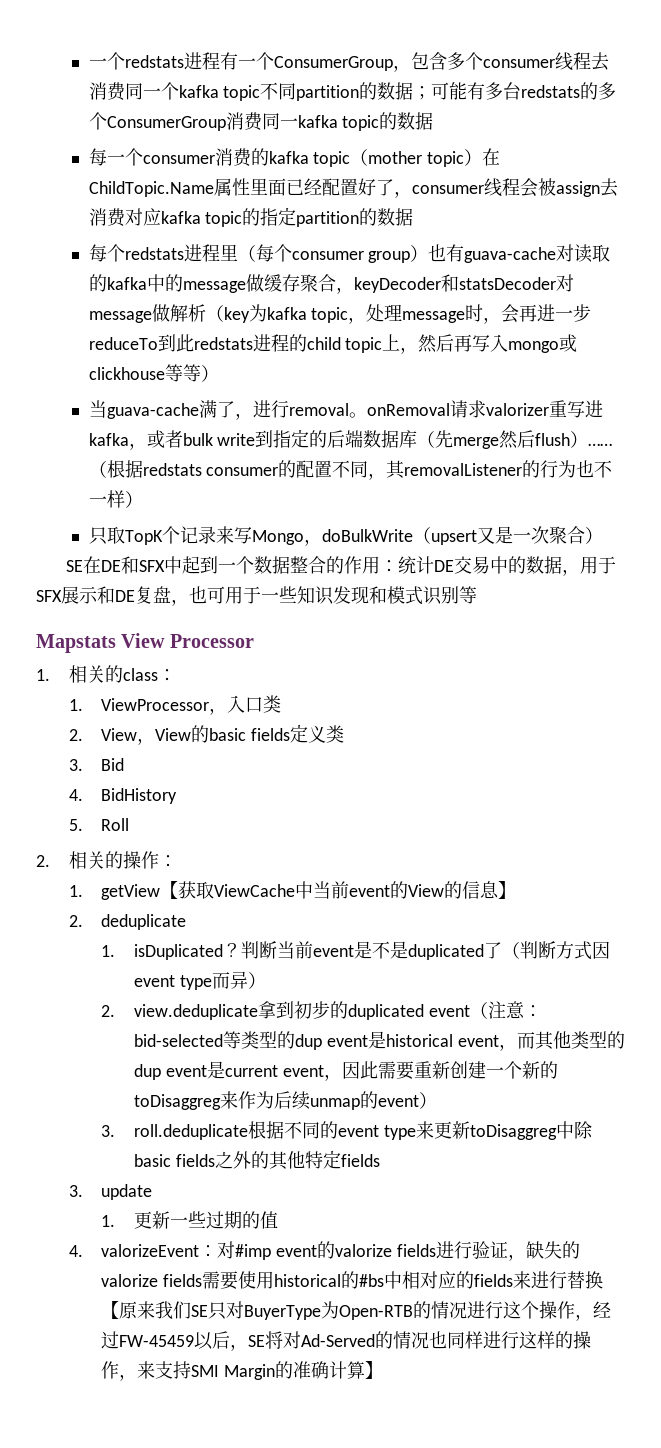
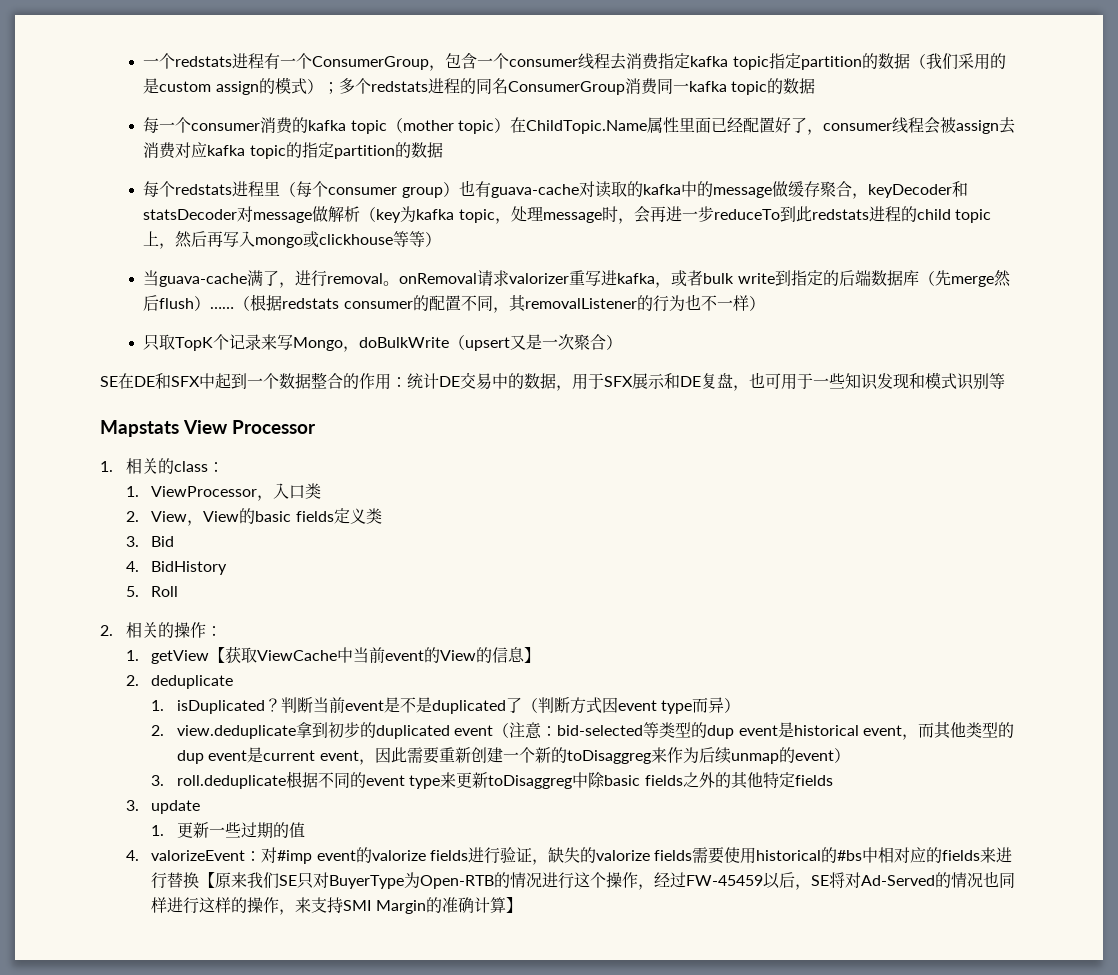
[446,52,465,70] 多 -> [477,58,494,67] 一
[124,82,617,101] [88,112,107,130] 同一个kafka topic不同partition的数据；可能有多台redstats的多个 -> [658,53,1006,70] [143,77,508,95] 指定kafka topic指定partition的数据（我们采用的是custom assign的模式）；多个redstats进程的同名

